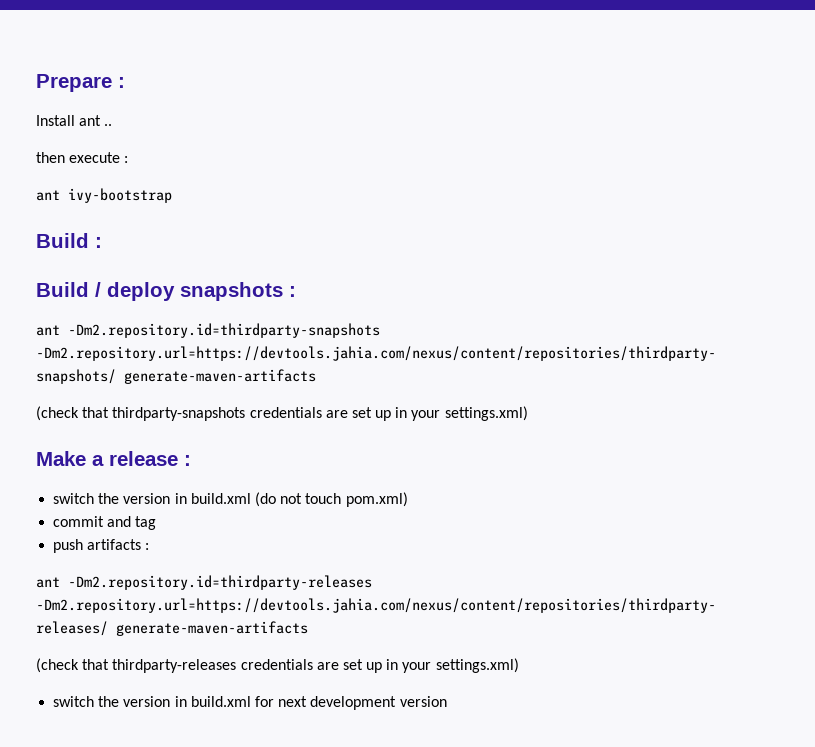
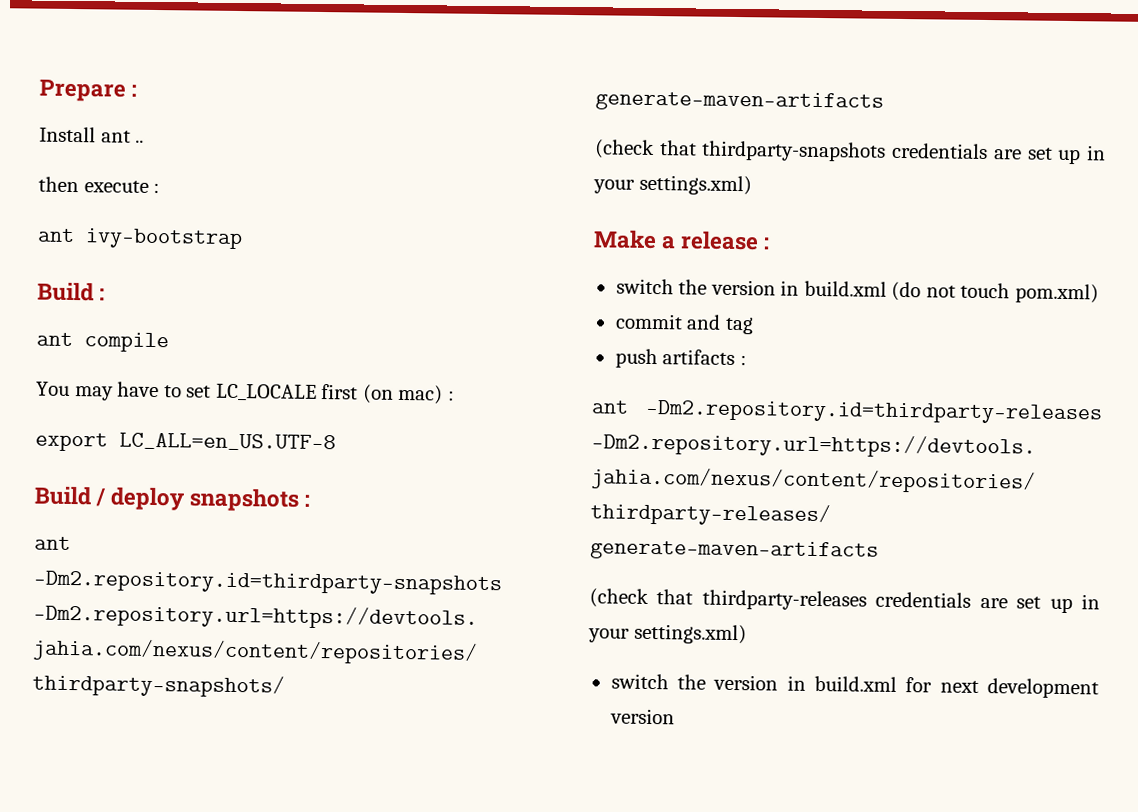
(102, 242) none -> [36,332,169,353] [36,381,455,405] [35,432,336,452] // ant compile // You may have to set LC_LOCALE first (on mac) : // export LC_ALL=en_US.UTF-8

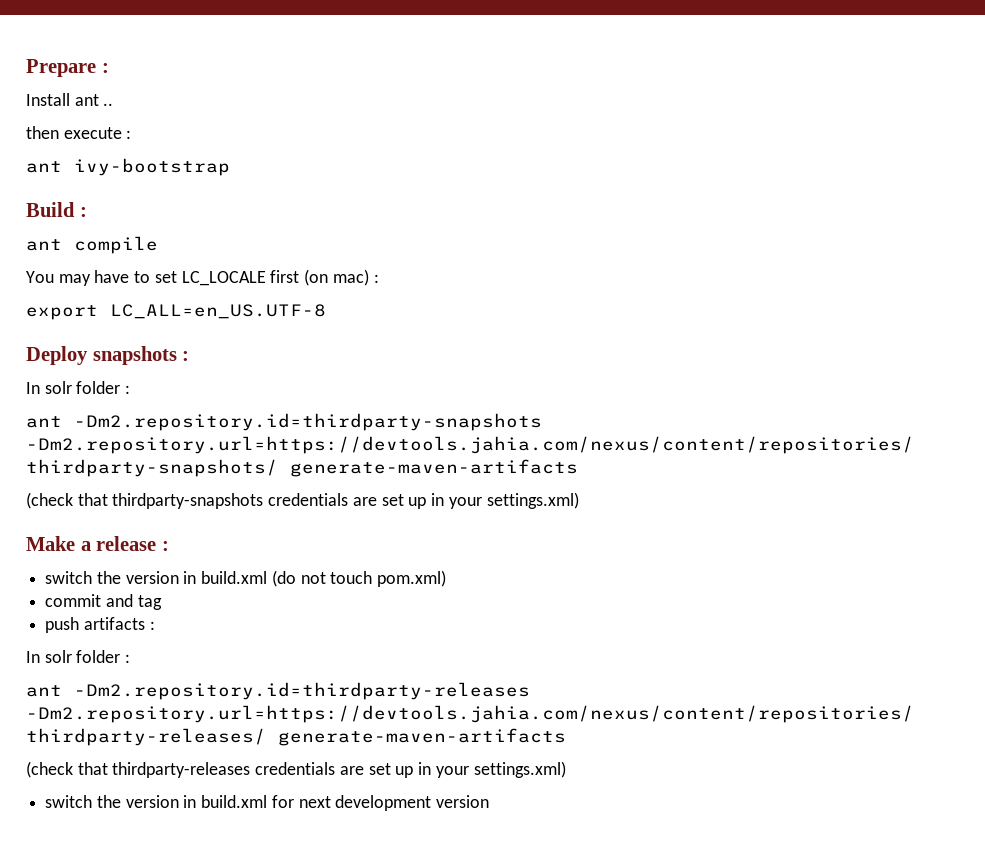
[34,485,185,511] Build / deploy -> [26,346,88,365] Deploy
(311, 500) none -> [26,381,131,394] // In solr folder :
(747, 360) none -> [26,650,131,663] // In solr folder :

